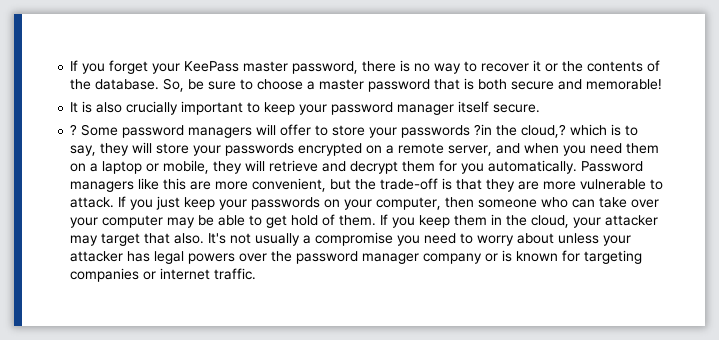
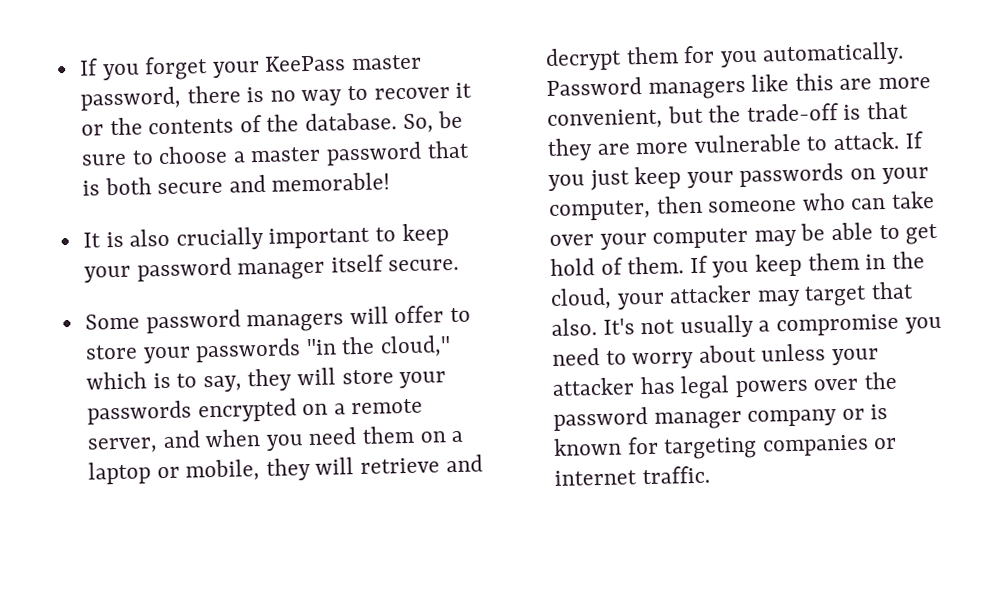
[70,124,78,136] ? -> (460, 265) none
[474,124,567,138] ?in the cloud,? -> [305,335,452,358] "in the cloud,"

